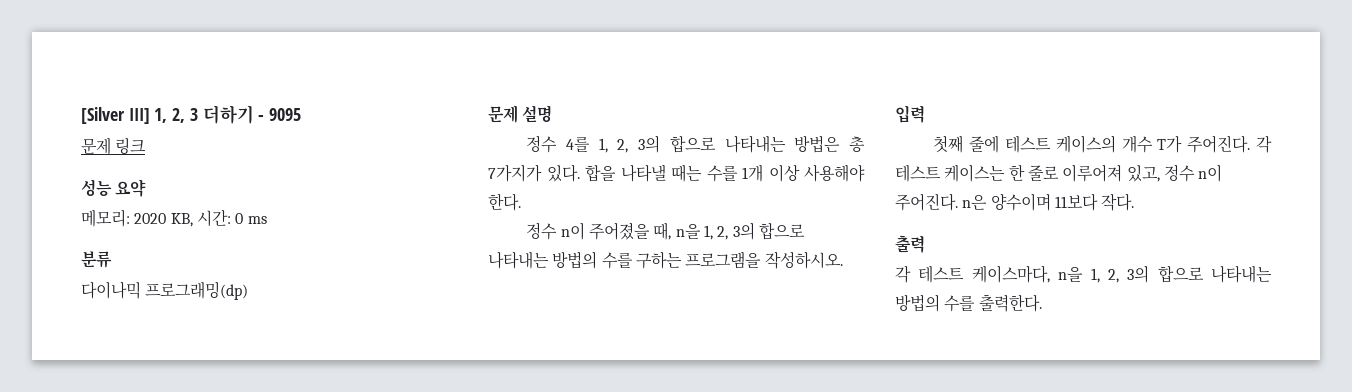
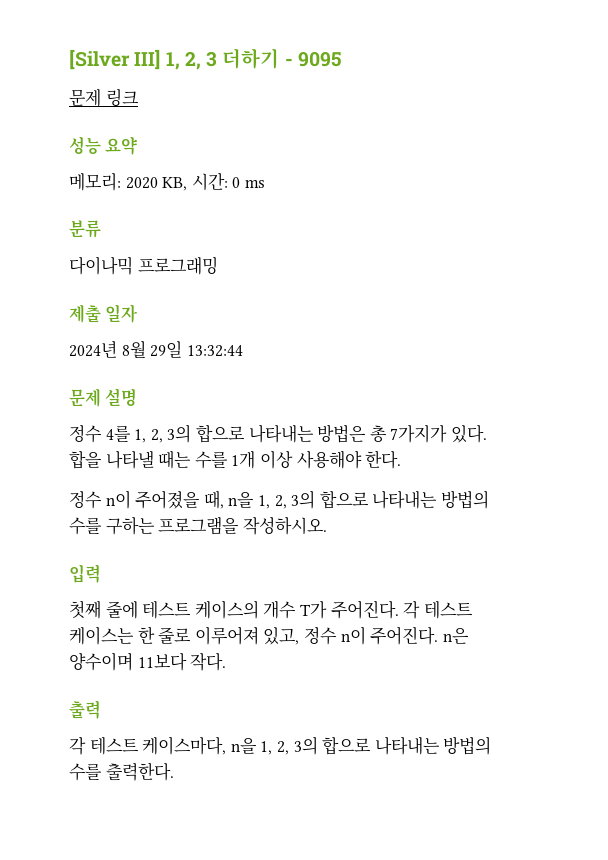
[145,281,249,300] 프로그래밍(dp) -> [137,256,218,275] [69,304,138,323] [69,341,243,358] 프로그래밍 // 제출 일자 // 2024년 8월 29일 13:32:44

